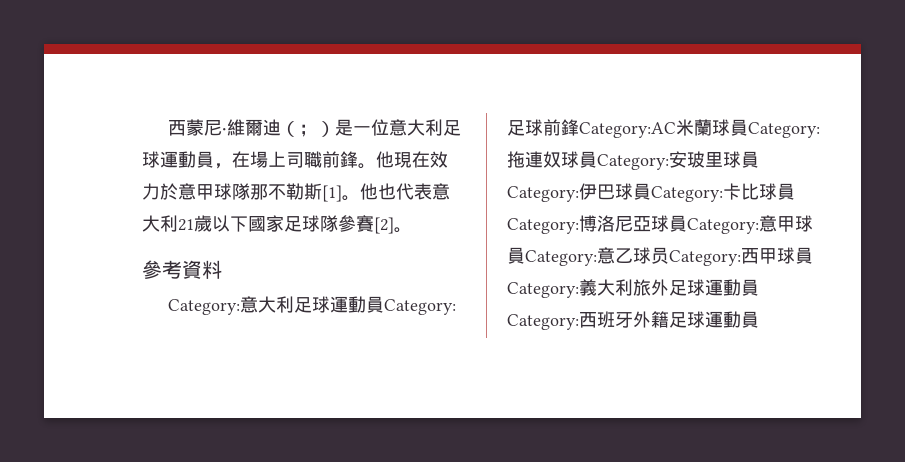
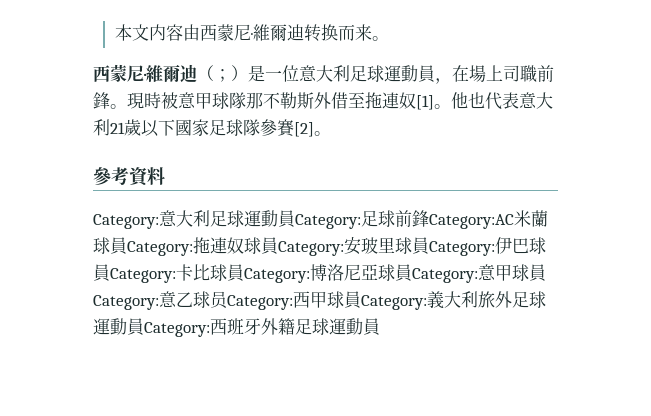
(167, 128) none -> [114,24,389,42] 本文内容由西蒙尼·維爾迪转换而来。 //
[376,151,448,168] [142,183,178,200] 他現在效力於 -> [127,92,178,109] 現時被
(322, 191) none -> [314,92,416,109] 外借至拖連奴

